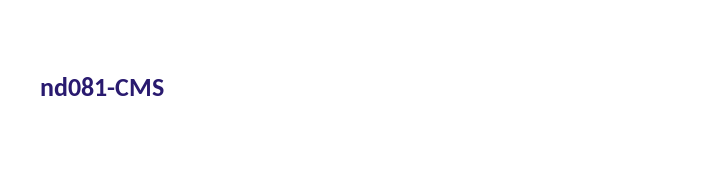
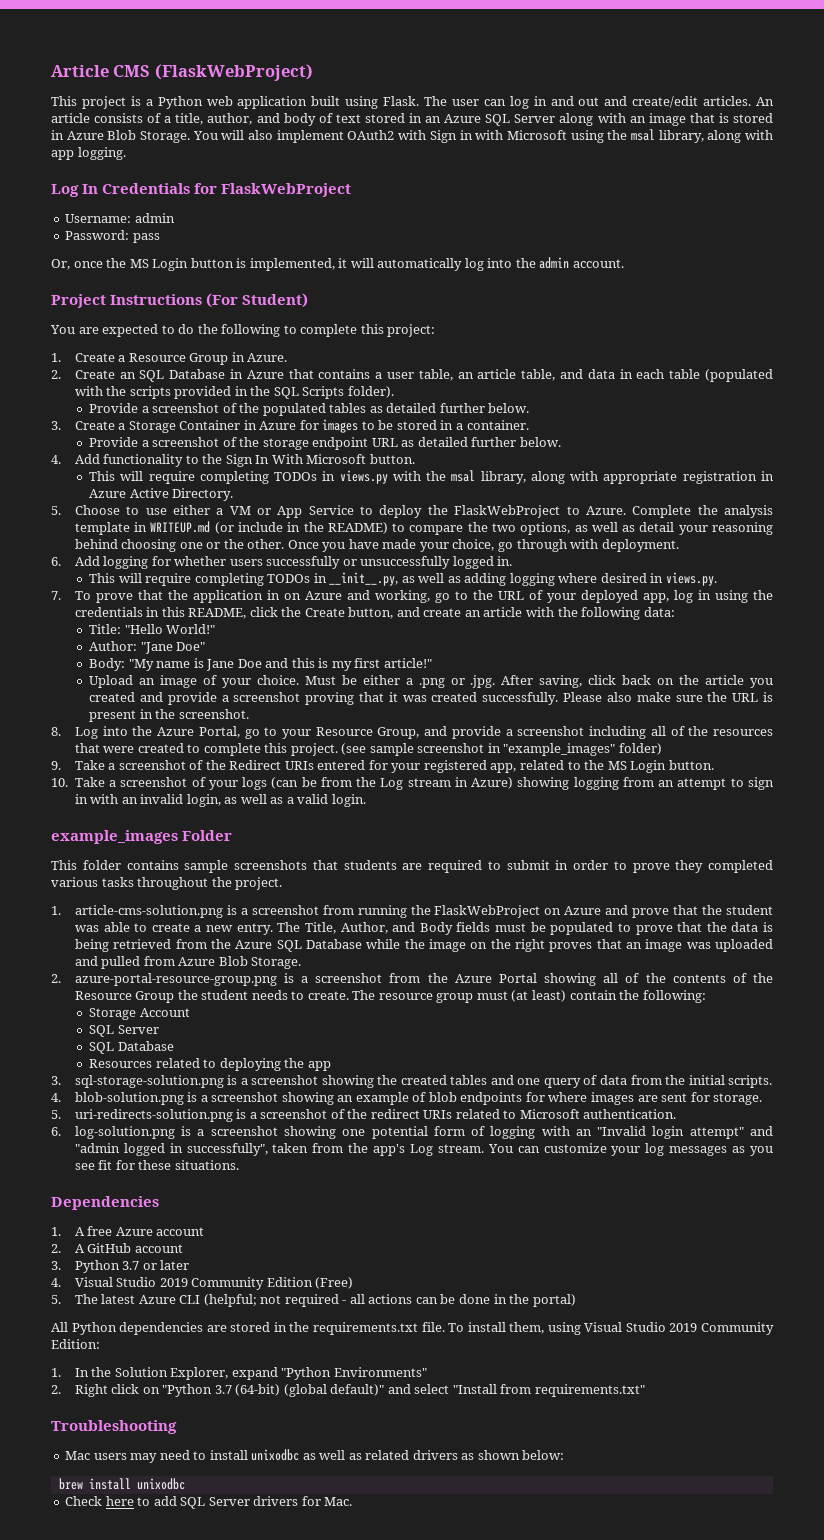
[40,77,164,96] nd081-CMS -> [51,64,313,81] [51,96,774,109] [51,113,773,126] [51,129,774,143] [51,147,126,160] [51,183,352,197] [65,213,175,223] [65,230,160,243] [51,257,624,271] [51,293,309,308] [50,324,436,337] [51,352,288,365] [51,369,773,382] [74,386,394,399] [89,403,530,416] [51,419,529,433] [89,437,561,450] [51,454,415,467] [89,470,774,484] [89,488,234,501] [51,505,774,518] [74,521,774,535] [74,539,679,552] [51,556,513,569] [89,572,717,586] [51,590,773,603] [74,607,675,620] [89,624,216,634] [89,641,206,654] [89,658,432,671] [89,675,773,688] [89,692,774,705] [89,709,249,722] [51,726,774,739] [74,743,662,756] [51,760,714,773] [51,777,775,790] [74,794,366,807] [51,830,233,844] [51,860,773,873] [51,877,283,890] [51,905,774,918] [74,922,773,935] [74,939,774,952] [74,956,302,969] [51,973,774,986] [74,990,706,1003] [89,1008,190,1020] [89,1025,159,1037] [89,1041,174,1054] [89,1058,331,1071] [51,1075,773,1088] [51,1092,763,1105] [51,1109,677,1122] [51,1126,774,1139] [74,1143,773,1156] [74,1160,239,1170] [51,1196,159,1210] [51,1226,205,1236] [51,1243,183,1253] [51,1260,190,1273] [51,1277,354,1290] [51,1294,576,1307] [51,1322,774,1335] [51,1339,100,1349] [51,1367,427,1380] [51,1384,645,1397] [51,1420,177,1434] [65,1449,565,1463] [58,1478,185,1490] [65,1496,353,1509] Article CMS (FlaskWebProject) // This project is a Python web application built using Flask. The user can log in and out and create/edit articles. An article consists of a title, author, and body of text stored in an Azure SQL Server along with an image that is stored in Azure Blob Storage. You will also implement OAuth2 with Sign in with Microsoft using the msal library, along with app logging. // Log In Credentials for FlaskWebProject // Username: admin // Password: pass // Or, once the MS Login button is implemented, it will automatically log into the admin account. // Project Instructions (For Student) // You are expected to do the following to complete this project: // 1. Create a Resource Group in Azure. // 2. Create an SQL Database in Azure that contains a user table, an article table, and data in each table (populated with the scripts provided in the SQL Scripts folder). // Provide a screenshot of the populated tables as detailed further below. // 3. Create a Storage Container in Azure for images to be stored in a container. // Provide a screenshot of the storage endpoint URL as detailed further below. // 4. Add functionality to the Sign In With Microsoft button. // This will require completing TODOs in views.py with the msal library, along with appropriate registration in Azure Active Directory. // 5. Choose to use either a VM or App Service to deploy the FlaskWebProject to Azure. Complete the analysis template in WRITEUP.md (or include in the README) to compare the two options, as well as detail your reasoning behind choosing one or the other. Once you have made your choice, go through with deployment. // 6. Add logging for whether users successfully or unsuccessfully logged in. // This will require completing TODOs in __init__.py, as well as adding logging where desired in views.py. // 7. To prove that the application in on Azure and working, go to the URL of your deployed app, log in using the credentials in this README, click the Create button, and create an article with the following data: // Title: "Hello World!" // Author: "Jane Doe" // Body: "My name is Jane Doe and this is my first article!" // Upload an image of your choice. Must be either a .png or .jpg. After saving, click back on the article you created and provide a screenshot proving that it was created successfully. Please also make sure the URL is present in the screenshot. // 8. Log into the Azure Portal, go to your Resource Group, and provide a screenshot including all of the resources that were created to complete this project. (see sample screenshot in "example_images" folder) // 9. Take a screenshot of the Redirect URIs entered for your registered app, related to the MS Login button. // 10. Take a screenshot of your logs (can be from the Log stream in Azure) showing logging from an attempt to sign in with an invalid login, as well as a valid login. // example_images Folder // This folder contains sample screenshots that students are required to submit in order to prove they completed various tasks throughout the project. // 1. article-cms-solution.png is a screenshot from running the FlaskWebProject on Azure and prove that the student was able to create a new entry. The Title, Author, and Body fields must be populated to prove that the data is being retrieved from the Azure SQL Database while the image on the right proves that an image was uploaded and pulled from Azure Blob Storage. // 2. azure-portal-resource-group.png is a screenshot from the Azure Portal showing all of the contents of the Resource Group the student needs to create. The resource group must (at least) contain the following: // Storage Account // SQL Server // SQL Database // Resources related to deploying the app // 3. sql-storage-solution.png is a screenshot showing the created tables and one query of data from the initial scripts. // 4. blob-solution.png is a screenshot showing an example of blob endpoints for where images are sent for storage. // 5. uri-redirects-solution.png is a screenshot of the redirect URIs related to Microsoft authentication. // 6. log-solution.png is a screenshot showing one potential form of logging with an "Invalid login attempt" and "admin logged in successfully", taken from the app's Log stream. You can customize your log messages as you see fit for these situations. // Dependencies // 1. A free Azure account // 2. A GitHub account // 3. Python 3.7 or later // 4. Visual Studio 2019 Community Edition (Free) // 5. The latest Azure CLI (helpful; not required - all actions can be done in the portal) // All Python dependencies are stored in the requirements.txt file. To install them, using Visual Studio 2019 Community Edition: // 1. In the Solution Explorer, expand "Python Environments" // 2. Right click on "Python 3.7 (64-bit) (global default)" and select "Install from requirements.txt" // Troubleshooting // Mac users may need to install unixodbc as well as related drivers as shown below: // brew install unixodbc // Check here to add SQL Server drivers for Mac.

